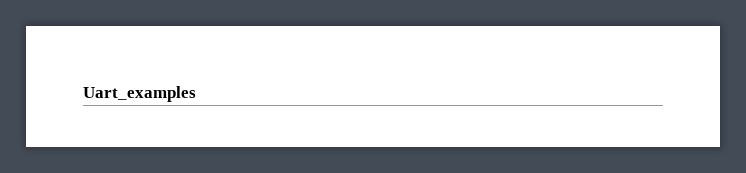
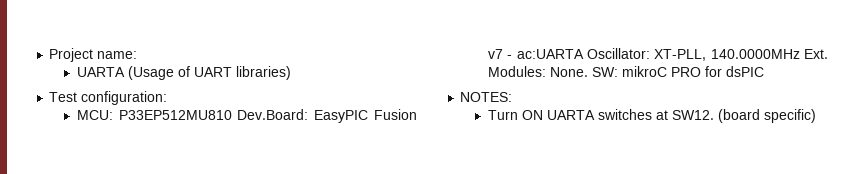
[83,86,196,102] Uart_examples -> [49,48,138,62] [76,66,291,80] [49,91,168,105] [76,109,417,123] [487,48,828,61] [487,66,764,77] [460,92,513,102] [487,109,816,123] Project name: // UARTA (Usage of UART libraries) // Test configuration: // MCU: P33EP512MU810 Dev.Board: EasyPIC Fusion v7 - ac:UARTA Oscillator: XT-PLL, 140.0000MHz Ext. Modules: None. SW: mikroC PRO for dsPIC // NOTES: // Turn ON UARTA switches at SW12. (board specific)

